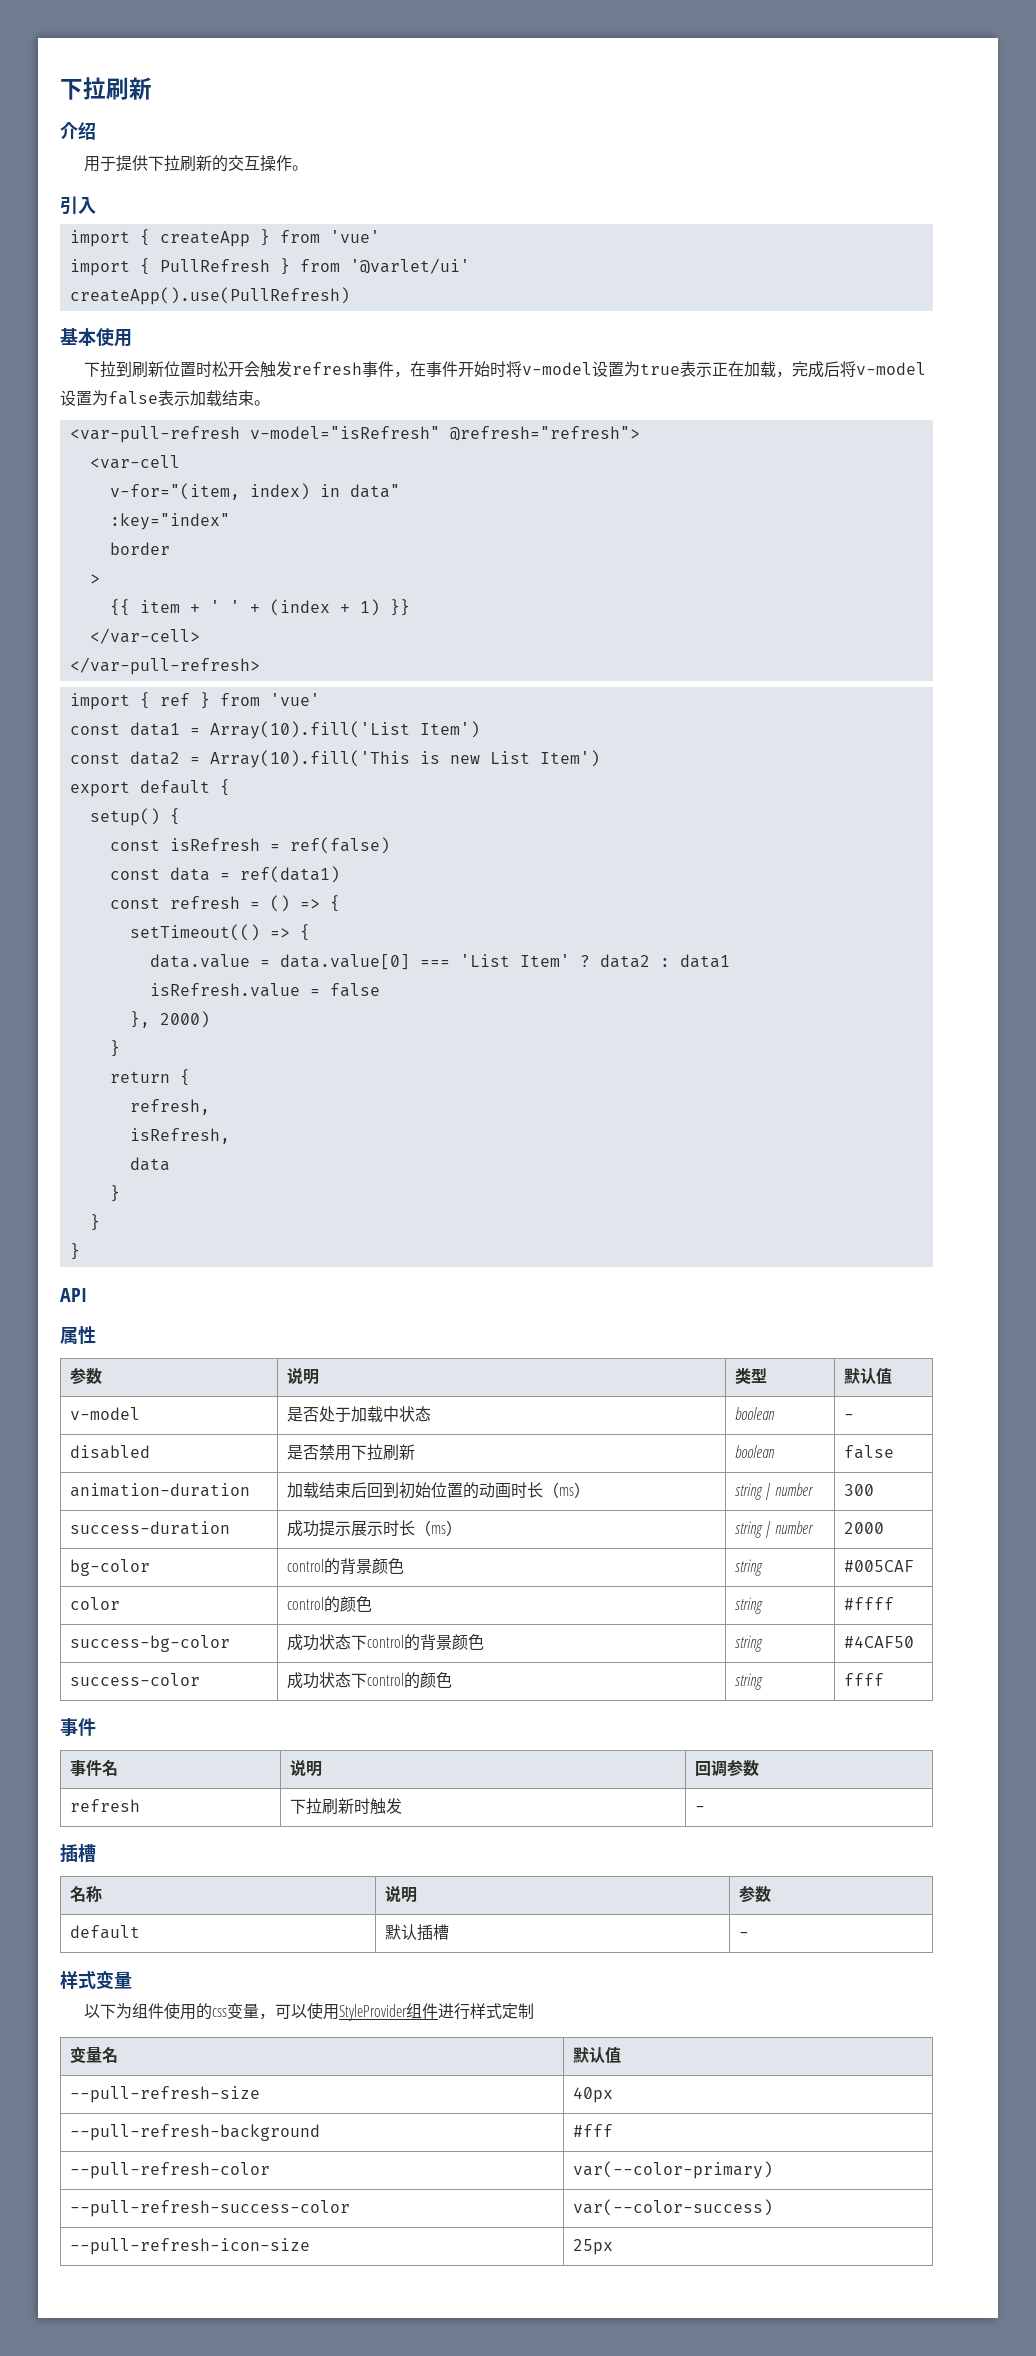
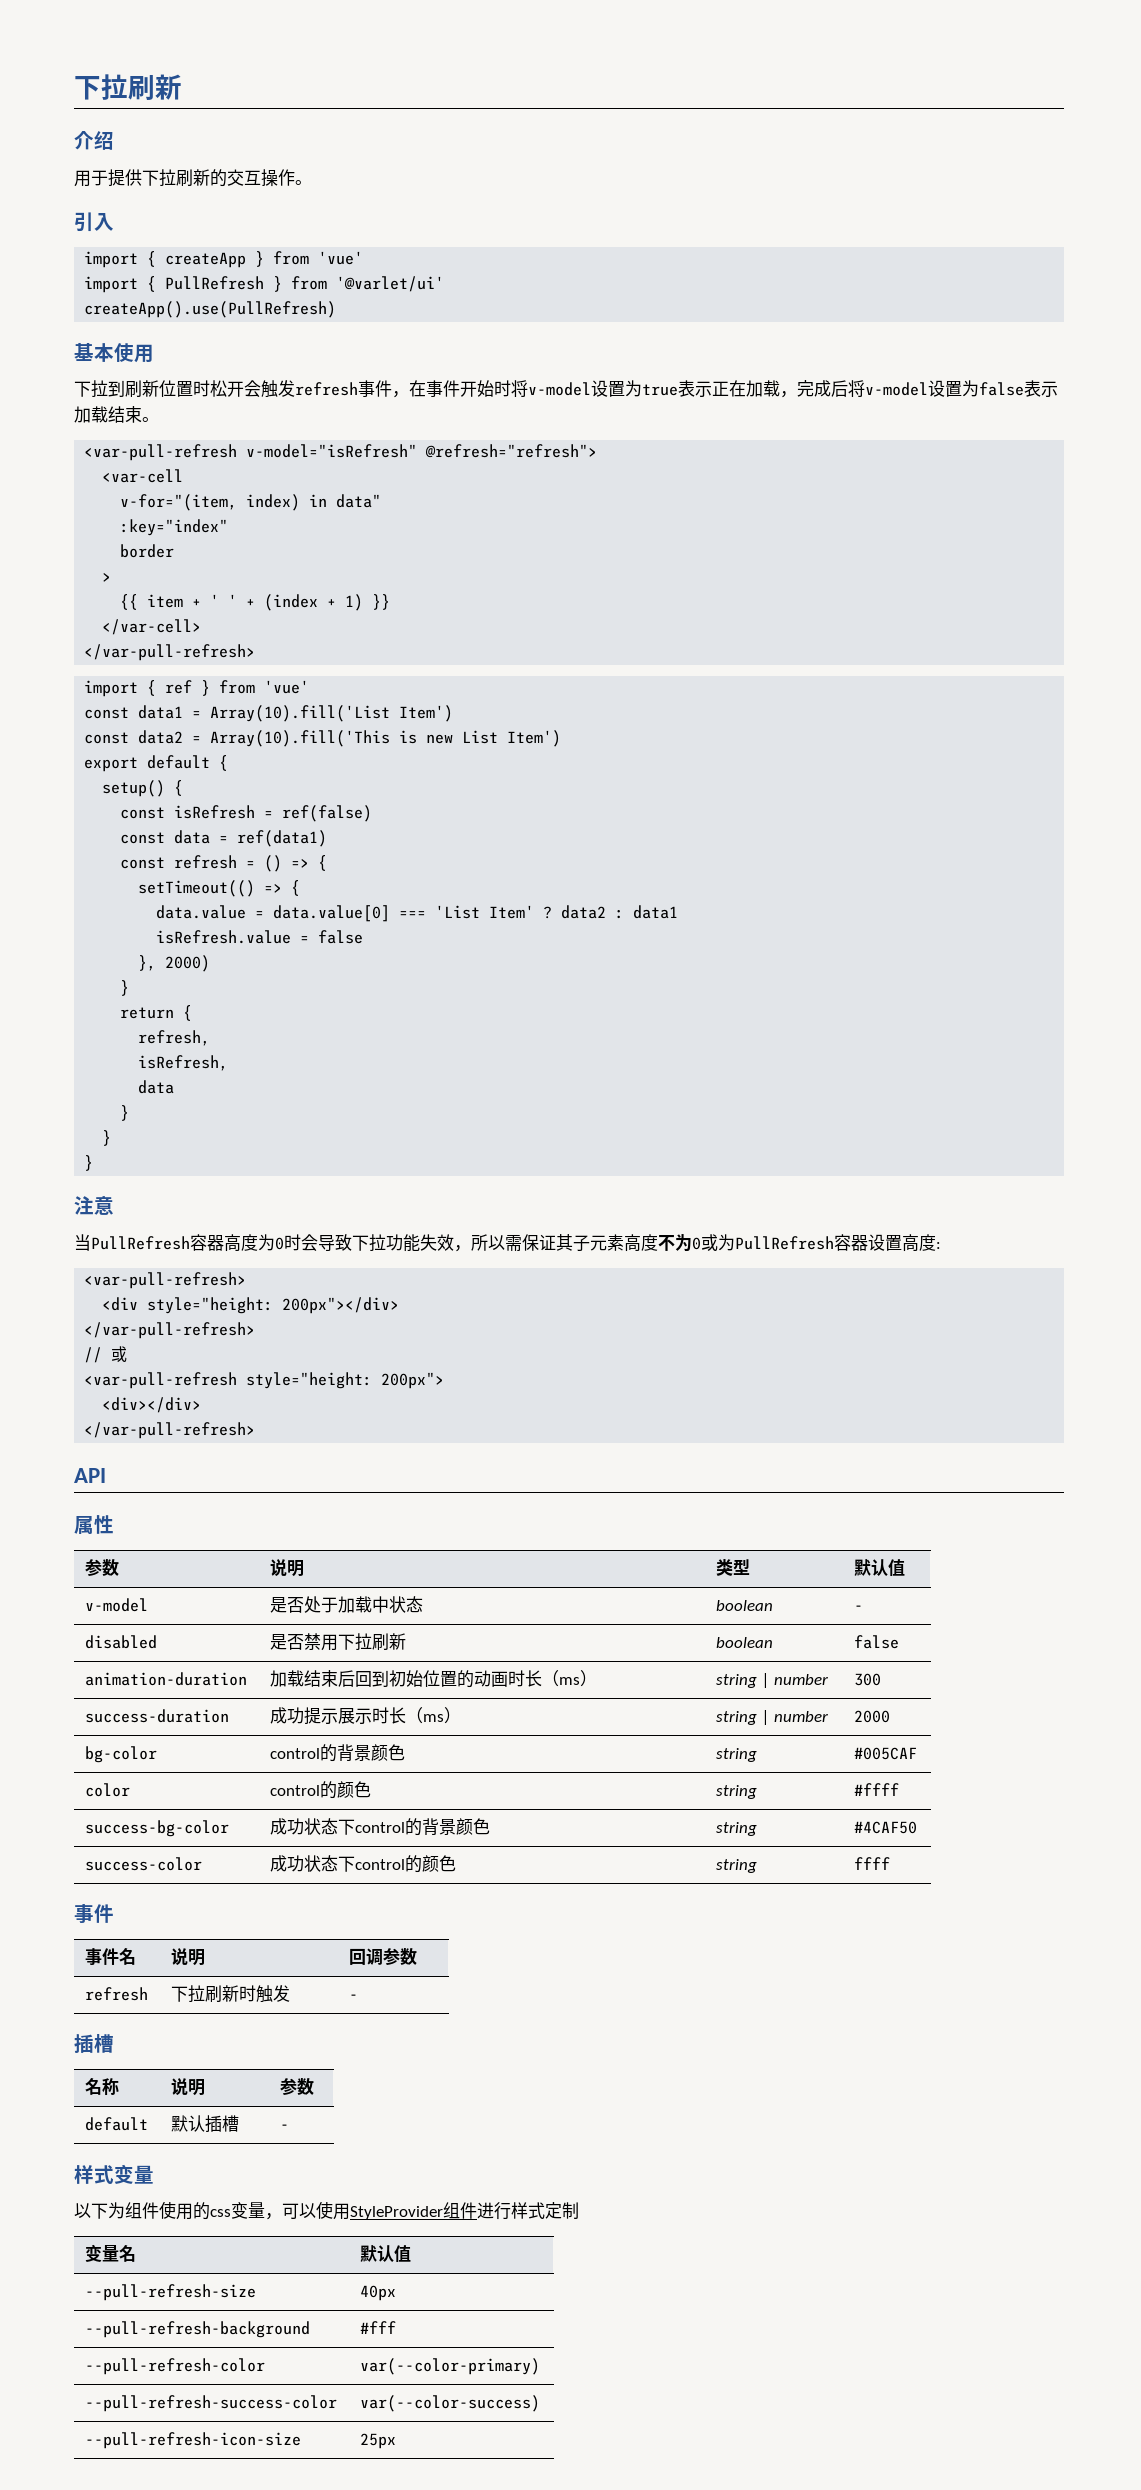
(80, 1251) none -> [74,1196,114,1215] [74,1234,941,1252] [84,1272,247,1289] [102,1297,400,1314] [84,1322,256,1339] [84,1346,128,1363] [84,1372,445,1389] [102,1397,202,1413] [84,1422,256,1439] // 注意 // 当PullRefresh容器高度为0时会导致下拉功能失效，所以需保证其子元素高度不为0或为PullRefresh容器设置高度: // <var-pull-refresh> // <div style="height: 200px"></div> // </var-pull-refresh> // // 或 // <var-pull-refresh style="height: 200px"> // <div></div> // </var-pull-refresh>

